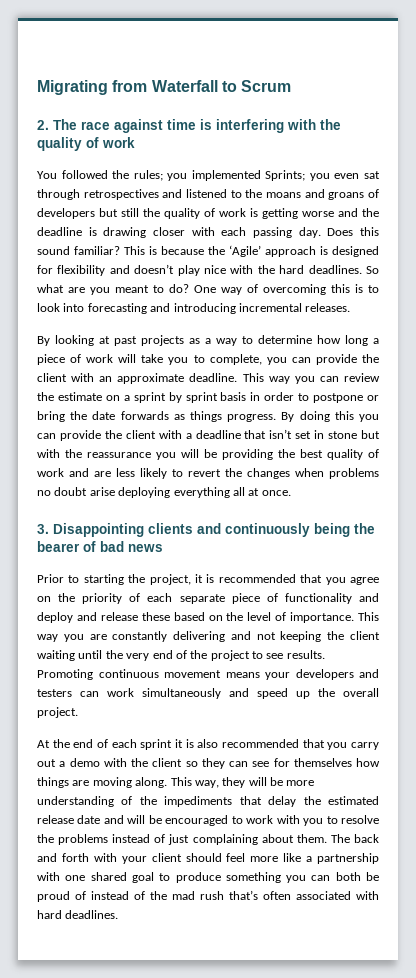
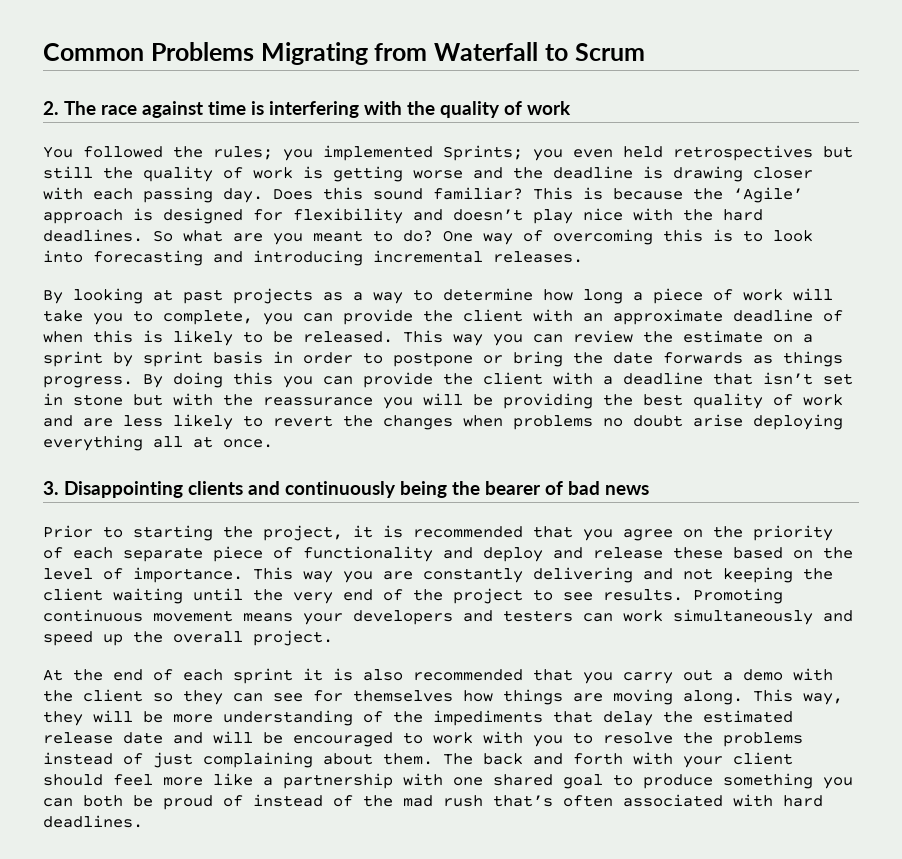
(37, 87) none -> [43,42,254,61] Common Problems
[363,171,380,179] [37,189,379,200] [37,208,95,219] sat through retrospectives and listened to the moans and groans of developers -> [623,145,813,161] held retrospectives
[189,373,238,382] deadline. -> [733,309,843,322] [43,330,393,346] deadline of when this is likely to be released.

